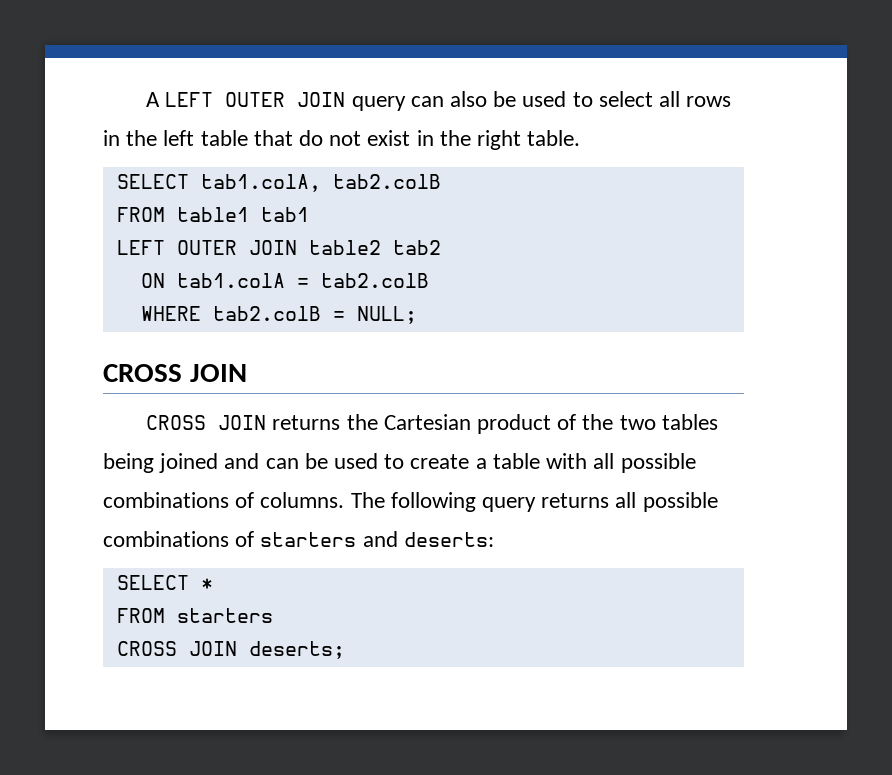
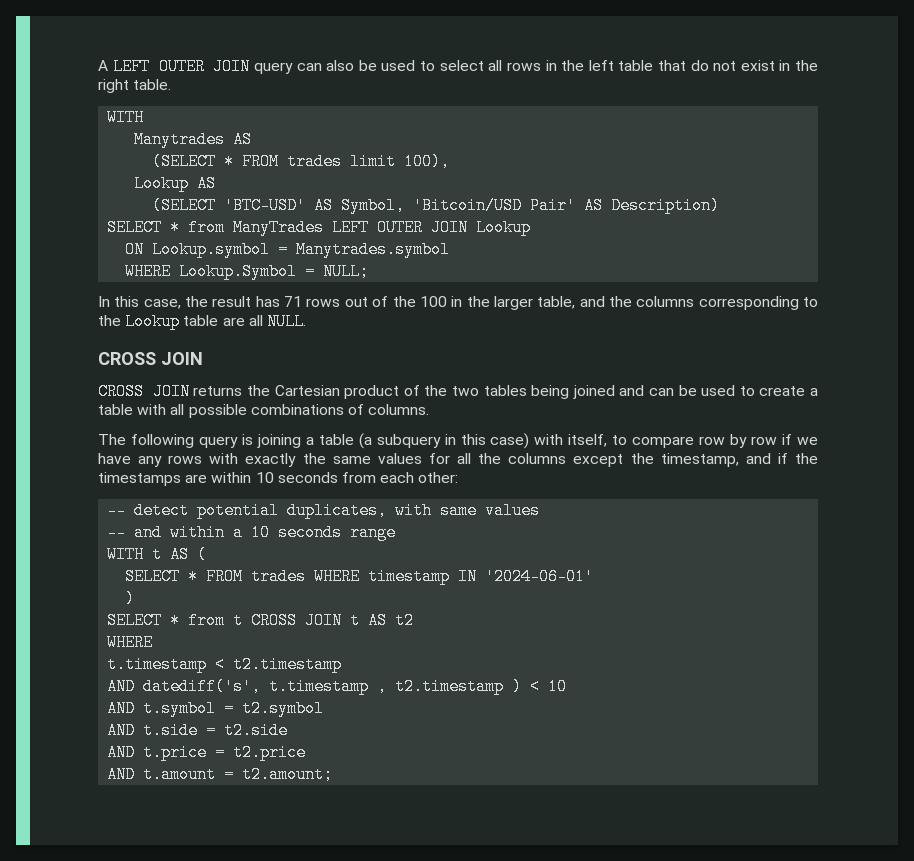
[116,174,441,192] [116,207,309,222] [116,240,441,255] SELECT tab1.colA, tab2.colB // FROM table1 tab1 // LEFT OUTER JOIN table2 tab2 -> [107,109,145,126] [134,131,253,148] [152,153,451,170] [134,175,217,192] [152,197,721,214] [107,219,532,236] WITH // Manytrades AS // (SELECT * FROM trades limit 100), // Lookup AS // (SELECT 'BTC-USD' AS Symbol, 'Bitcoin/USD Pair' AS Description) // SELECT * from ManyTrades LEFT OUTER JOIN Lookup
[176,273,429,288] [140,306,321,321] tab1.colA = tab2.colB // WHERE tab2.colB -> [152,241,451,258] [125,263,298,280] Lookup.symbol = Manytrades.symbol // WHERE Lookup.Symbol
(417, 315) none -> [98,296,819,310] [98,313,306,330] // In this case, the result has 71 rows out of the 100 in the larger table, and the columns corresponding to the Lookup table are all NULL.
(345, 500) none -> (430, 409) //
[541,492,718,512] [103,531,494,547] [116,575,213,590] [116,608,273,623] [116,641,345,659] returns all possible combinations of starters and deserts: // SELECT * // FROM starters // CROSS JOIN deserts; -> [241,433,819,449] [98,453,819,467] [98,472,459,486] [107,502,541,519] [107,524,397,541] [107,546,208,563] [125,568,595,585] [125,590,136,607] [107,612,415,629] [107,634,154,651] [107,656,343,673] [107,678,568,695] [107,700,325,717] [107,722,289,739] [107,744,307,761] [107,766,334,783] is joining a table (a subquery in this case) with itself, to compare row by row if we have any rows with exactly the same values for all the columns except the timestamp, and if the timestamps are within 10 seconds from each other: // -- detect potential duplicates, with same values // -- and within a 10 seconds range // WITH t AS ( // SELECT * FROM trades WHERE timestamp IN '2024-06-01' // ) // SELECT * from t CROSS JOIN t AS t2 // WHERE // t.timestamp < t2.timestamp // AND datediff('s', t.timestamp , t2.timestamp ) < 10 // AND t.symbol = t2.symbol // AND t.side = t2.side // AND t.price = t2.price // AND t.amount = t2.amount;

